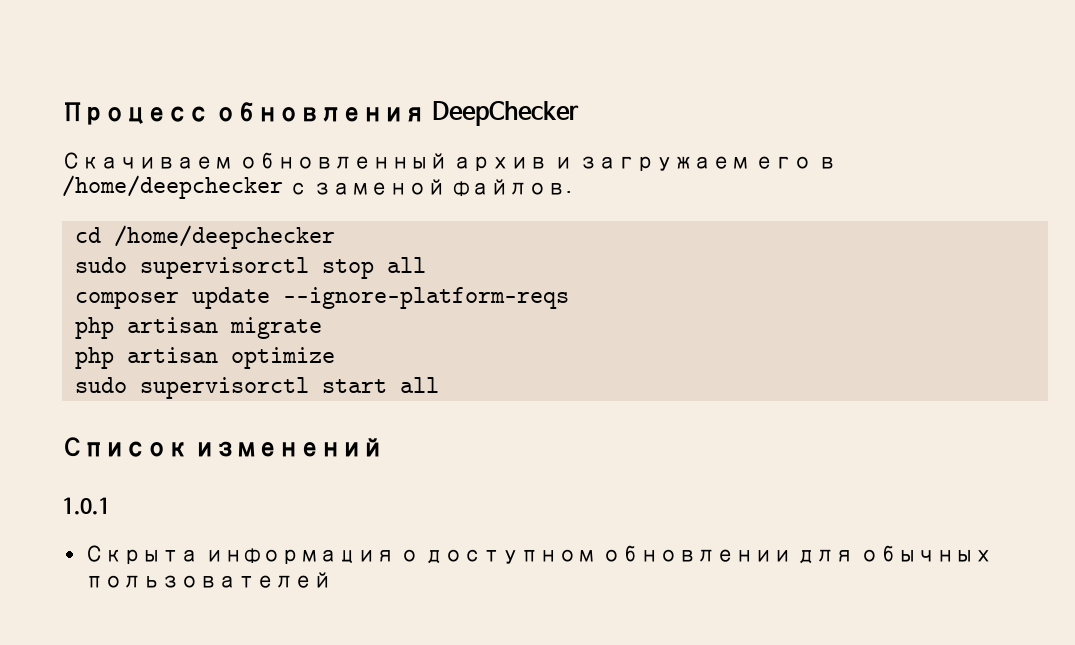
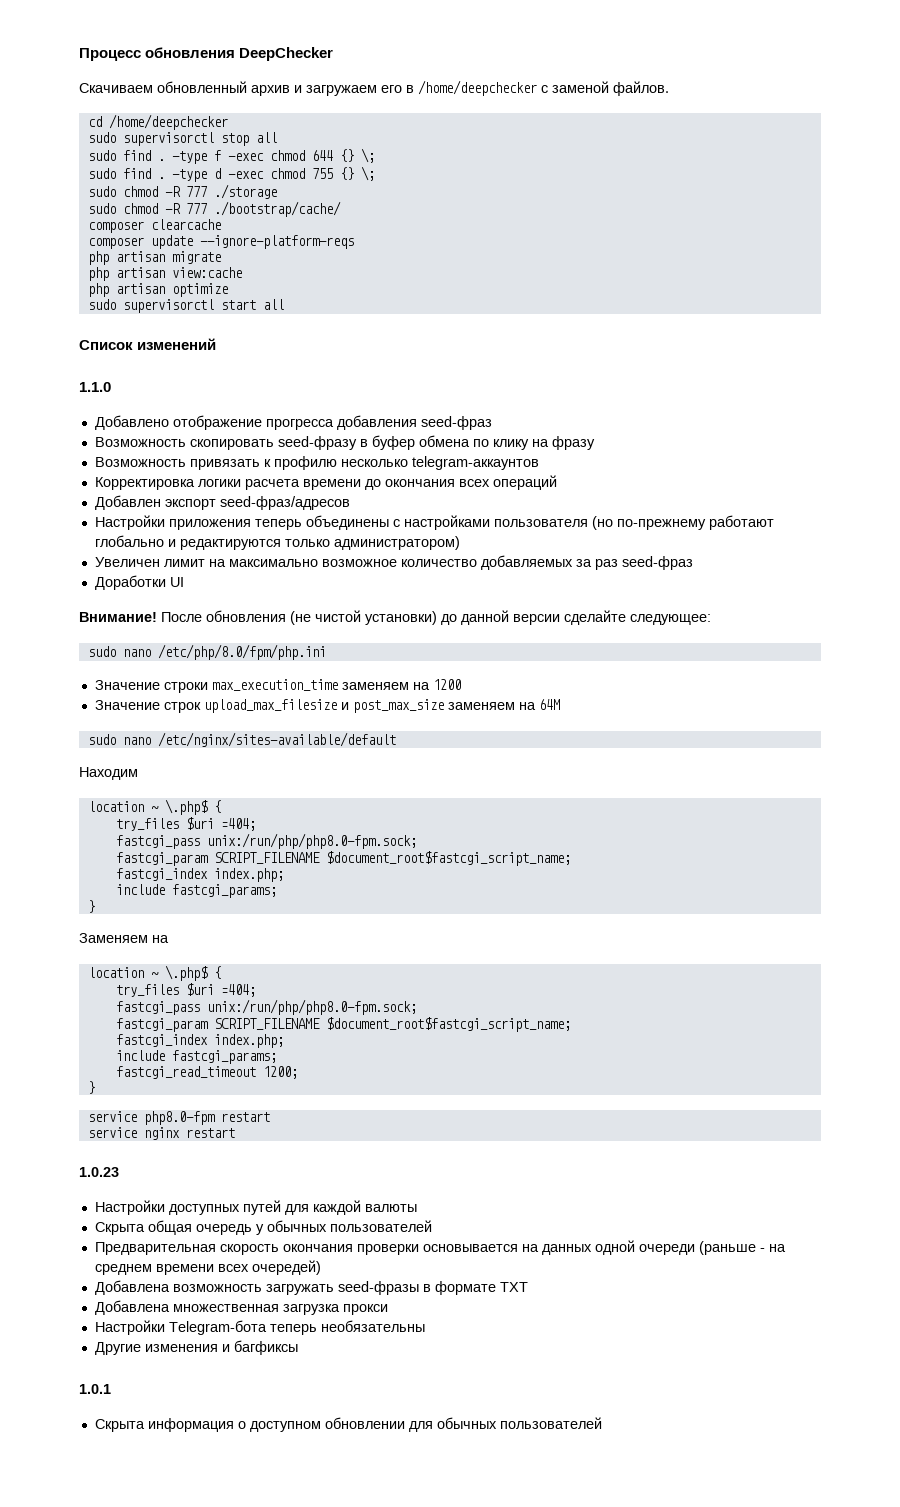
(426, 265) none -> [87,148,375,164] [87,166,375,182] [87,184,277,199] [87,201,341,217] [87,219,221,233] // sudo find . -type f -exec chmod 644 {} \; // sudo find . -type d -exec chmod 755 {} \; // sudo chmod -R 777 ./storage // sudo chmod -R 777 ./bootstrap/cache/ // composer clearcache
(322, 328) none -> [87,267,242,281] // php artisan view:cache
(384, 447) none -> [79,382,111,392] [94,415,492,430] [94,435,595,450] [94,456,539,470] [94,475,557,490] [94,495,350,510] [94,515,774,530] [94,535,460,550] [94,555,693,570] [94,575,184,590] [79,610,711,625] [87,644,326,660] [94,679,461,693] [94,699,560,713] [87,732,396,747] [79,767,138,780] [87,799,221,815] [115,817,256,831] [115,833,417,849] [115,851,571,866] [115,868,284,882] [115,884,277,898] [87,900,95,913] [79,933,169,943] [87,965,221,981] [115,983,256,997] [115,999,417,1015] [115,1017,571,1032] [115,1034,284,1048] [115,1050,277,1064] [115,1066,298,1079] [87,1081,95,1094] [87,1111,270,1125] [87,1127,235,1140] [79,1167,119,1177] [94,1200,417,1215] [94,1220,432,1235] [94,1240,786,1255] [94,1260,321,1275] [94,1280,528,1295] [94,1300,388,1315] [94,1320,425,1335] [94,1340,298,1355] // 1.1.0 // Добавлено отображение прогресса добавления seed-фраз // Возможность скопировать seed-фразу в буфер обмена по клику на фразу // Возможность привязать к профилю несколько telegram-аккаунтов // Корректировка логики расчета времени до окончания всех операций // Добавлен экспорт seed-фраз/адресов // Настройки приложения теперь объединены с настройками пользователя (но по-прежнему работают глобально и редактируются только администратором) // Увеличен лимит на максимально возможное количество добавляемых за раз seed-фраз // Доработки UI // Внимание! После обновления (не чистой установки) до данной версии сделайте следующее: // sudo nano /etc/php/8.0/fpm/php.ini // Значение строки max_execution_time заменяем на 1200 // Значение строк upload_max_filesize и post_max_size заменяем на 64M // sudo nano /etc/nginx/sites-available/default // Находим // location ~ \.php$ { // try_files $uri =404; // fastcgi_pass unix:/run/php/php8.0-fpm.sock; // fastcgi_param SCRIPT_FILENAME $document_root$fastcgi_script_name; // fastcgi_index index.php; // include fastcgi_params; // } // Заменяем на // location ~ \.php$ { // try_files $uri =404; // fastcgi_pass unix:/run/php/php8.0-fpm.sock; // fastcgi_param SCRIPT_FILENAME $document_root$fastcgi_script_name; // fastcgi_index index.php; // include fastcgi_params; // fastcgi_read_timeout 1200; // } // service php8.0-fpm restart // service nginx restart // 1.0.23 // Настройки доступных путей для каждой валюты // Скрыта общая очередь у обычных пользователей // Предварительная скорость окончания проверки основывается на данных одной очереди (раньше - на среднем времени всех очередей) // Добавлена возможность загружать seed-фразы в формате TXT // Добавлена множественная загрузка прокси // Настройки Telegram-бота теперь необязательны // Другие изменения и багфиксы

